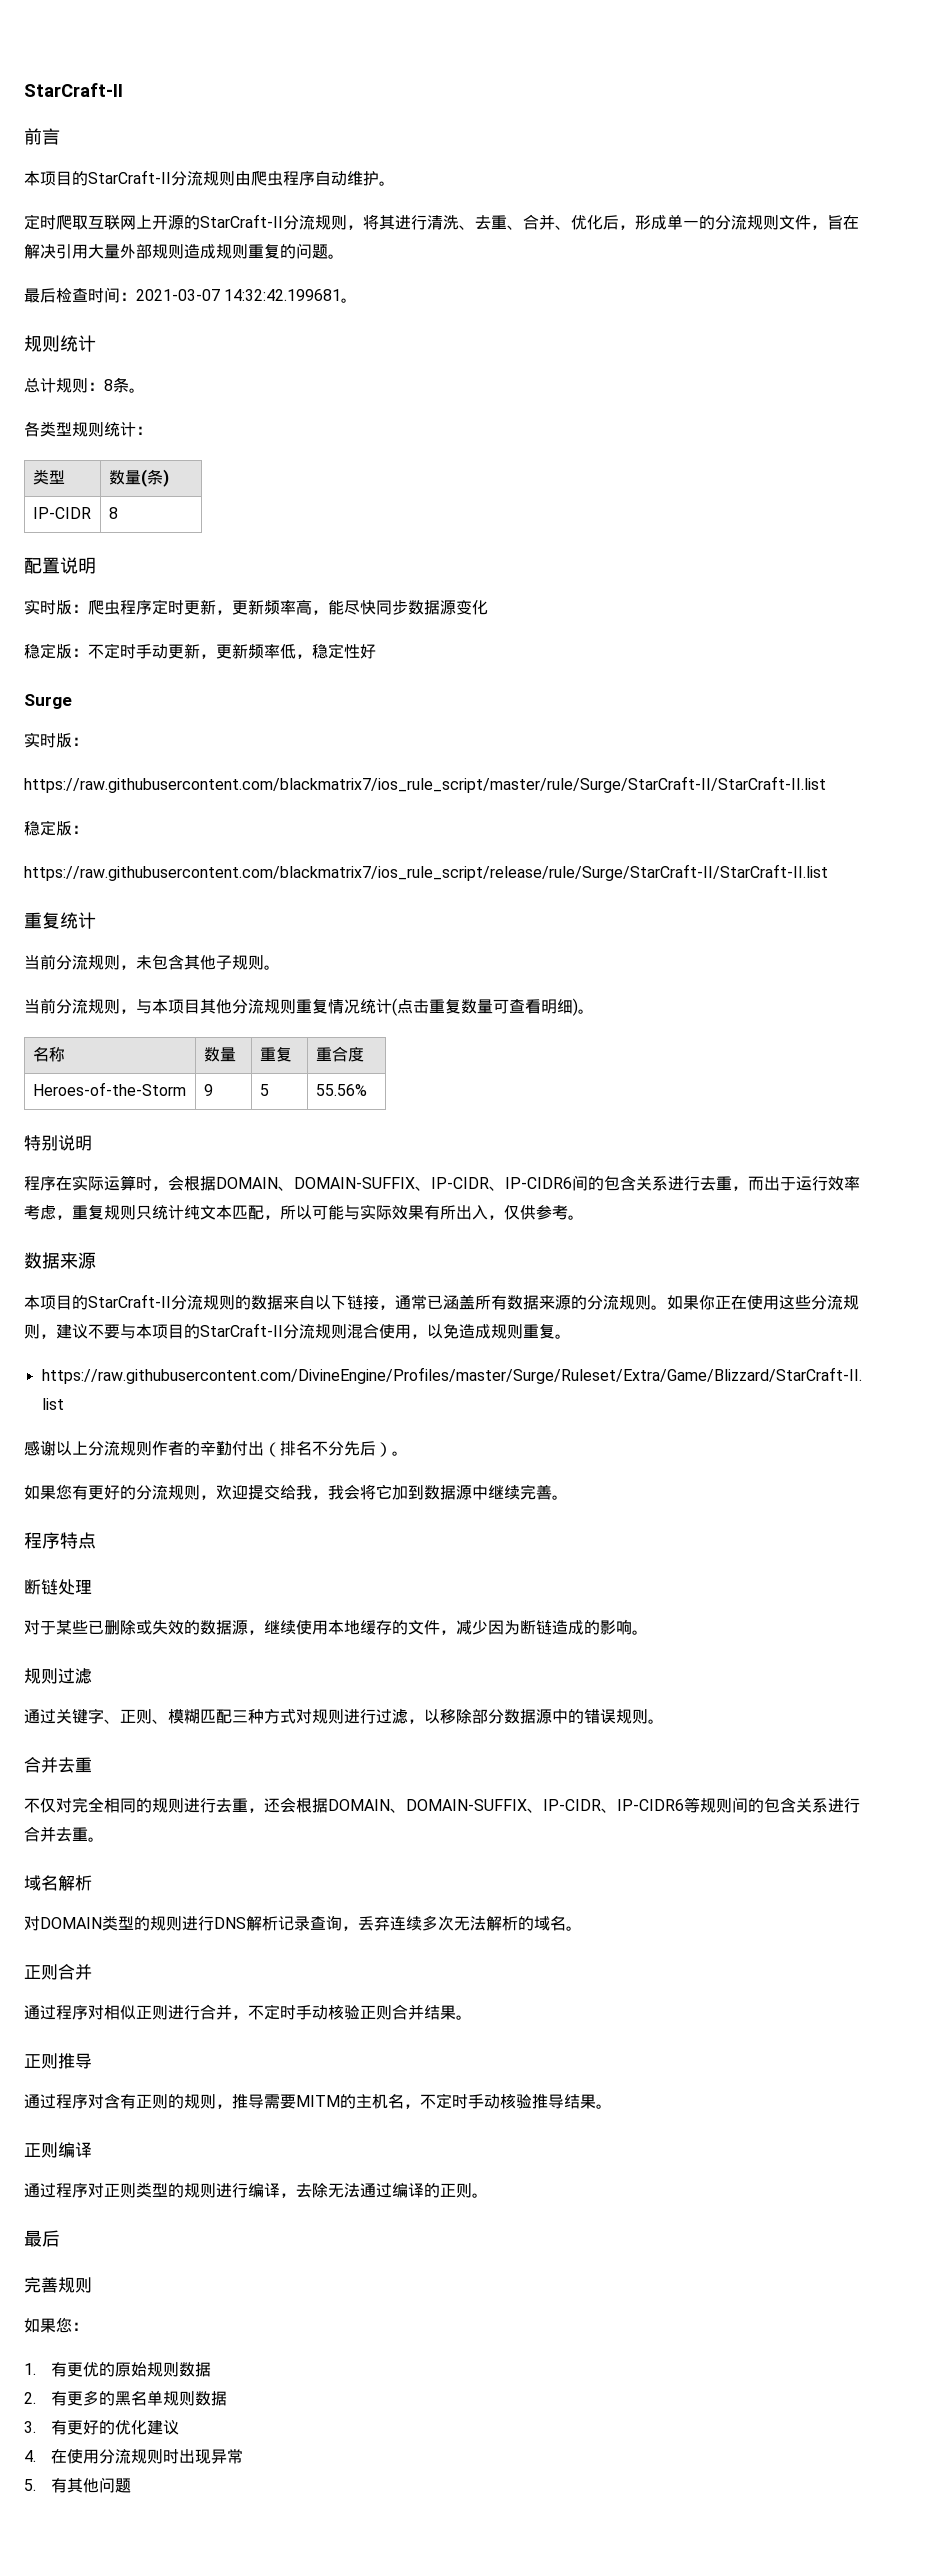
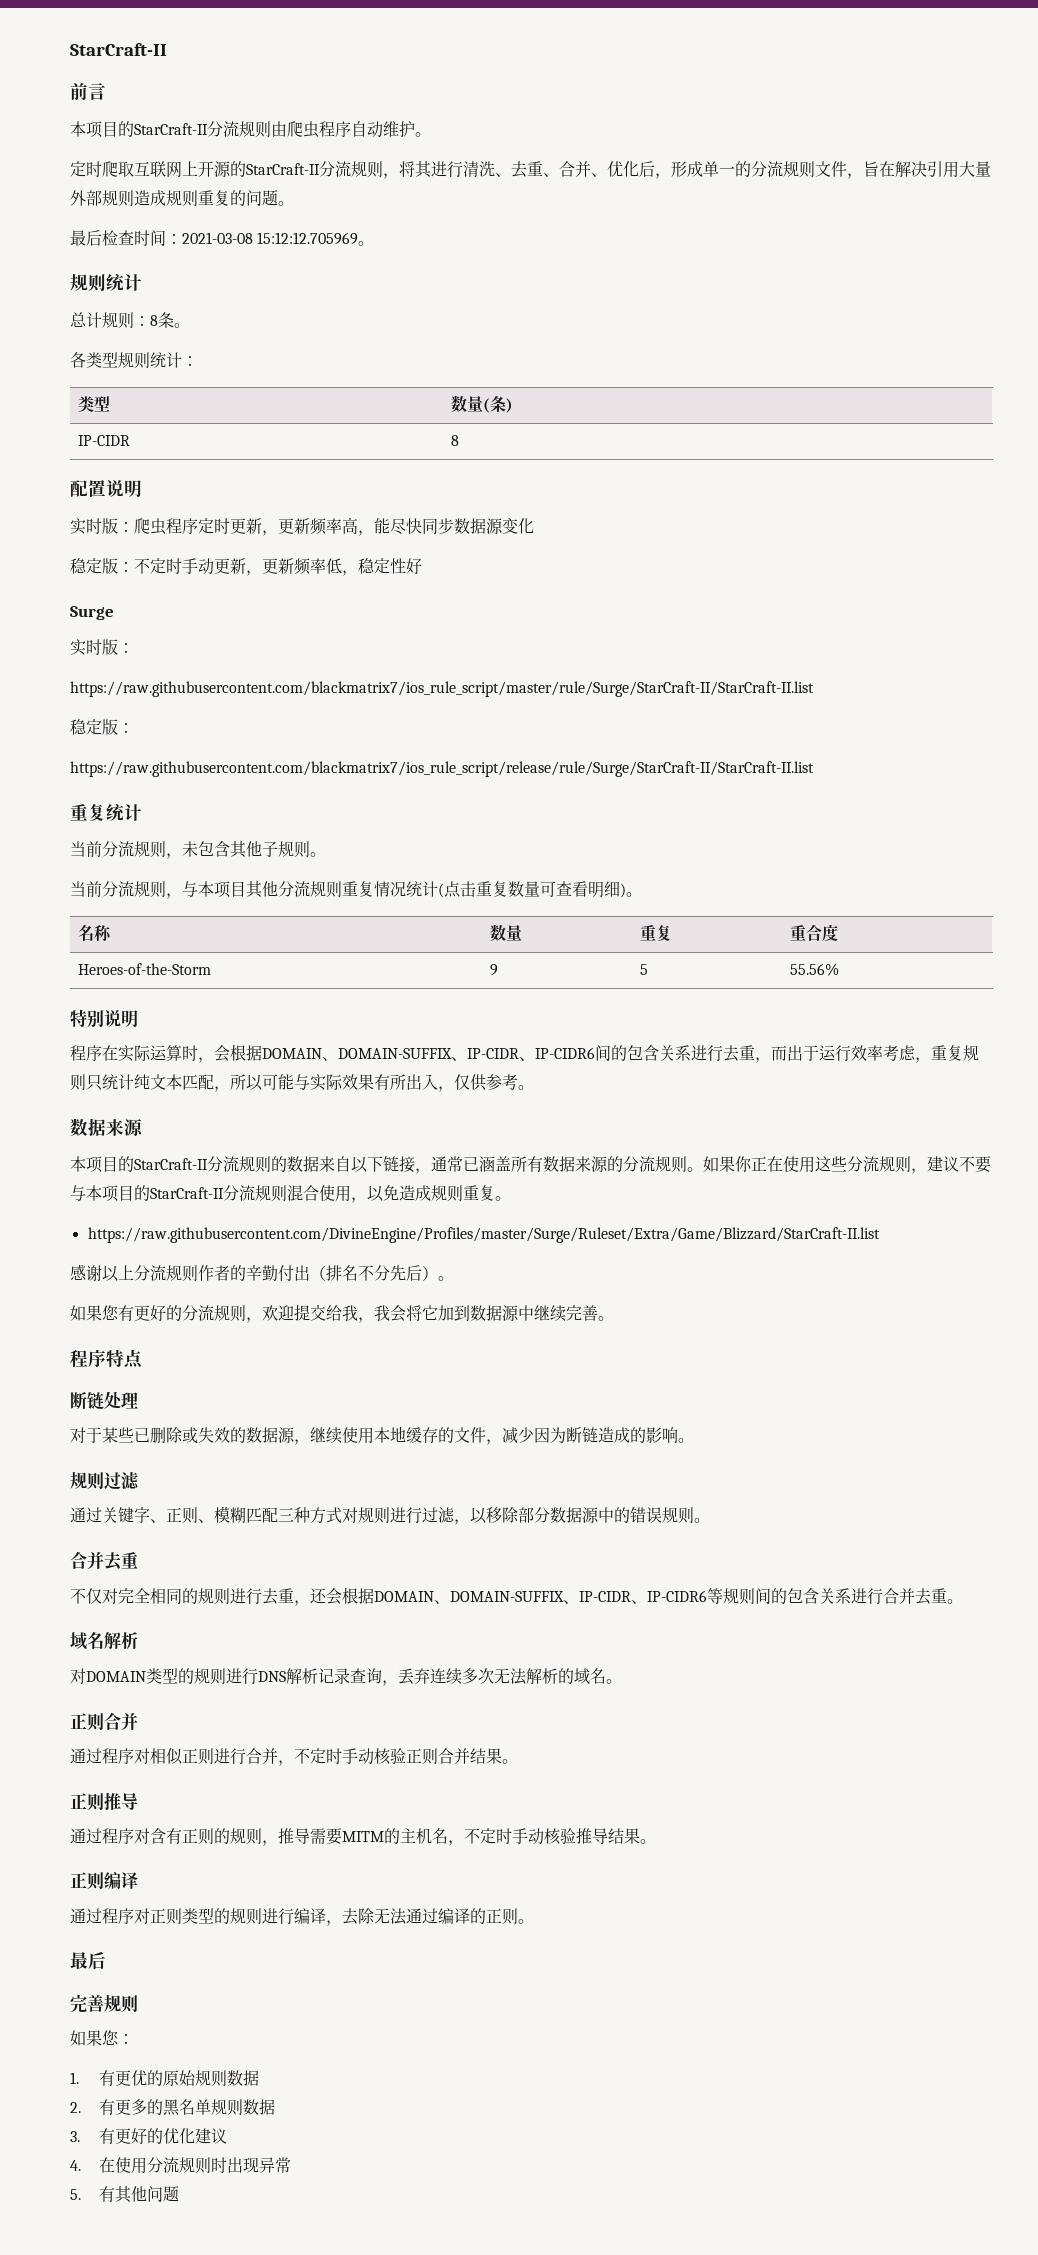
[136,289,342,301] 2021-03-07 14:32:42.199681 -> [182,232,359,245] 2021-03-08 15:12:12.705969

